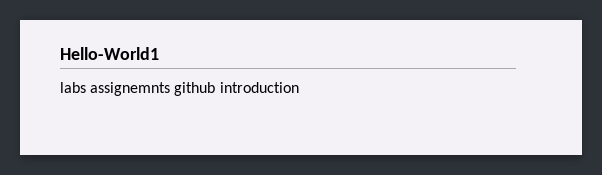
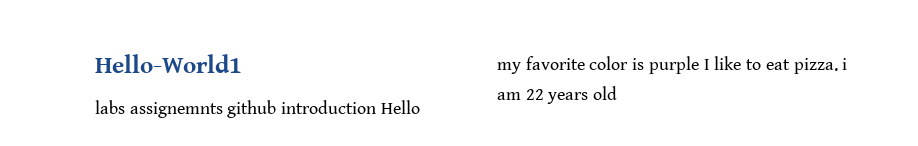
(299, 87) none -> [380,100,420,114] [497,56,848,74] [497,86,618,104] Hello my favorite color is purple I like to eat pizza. i am 22 years old

